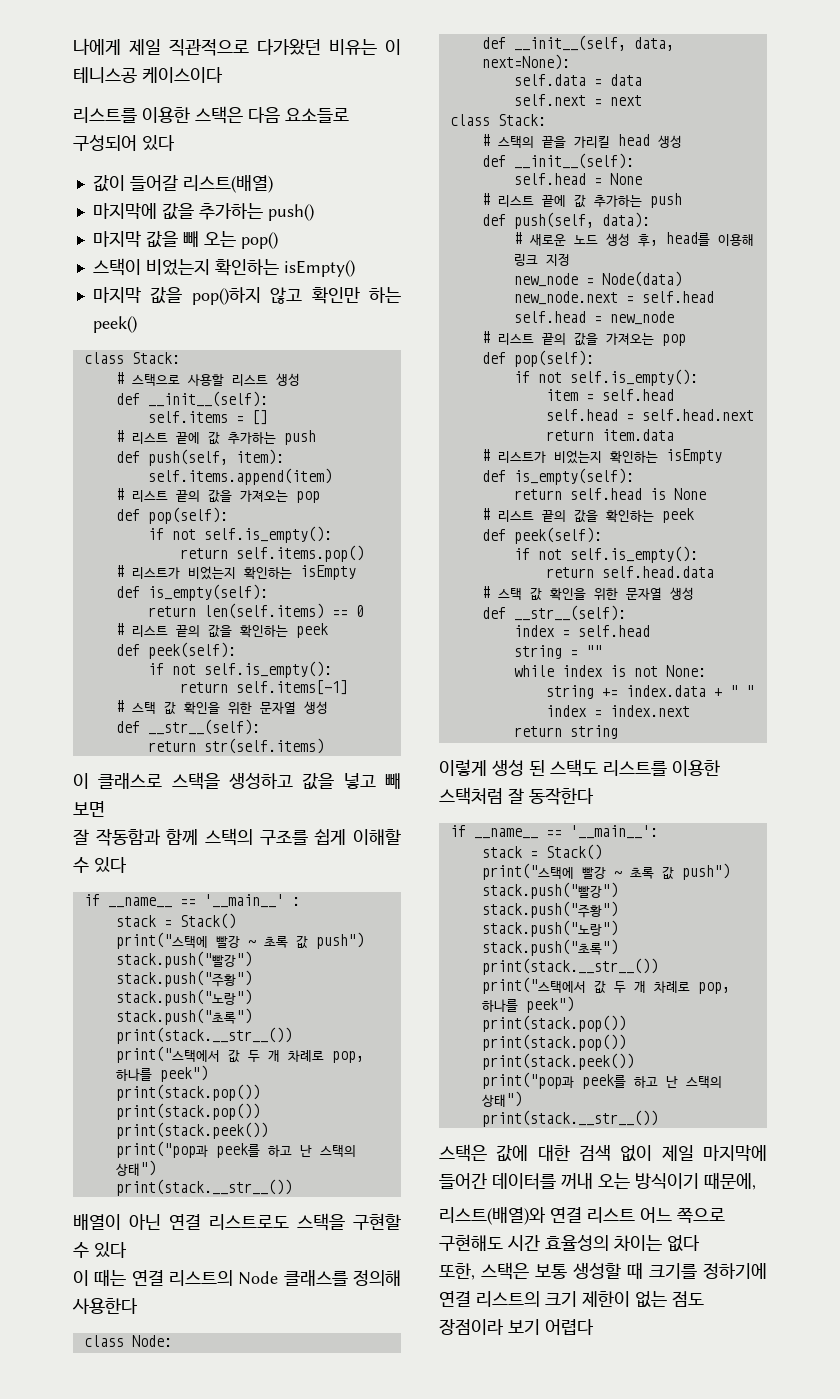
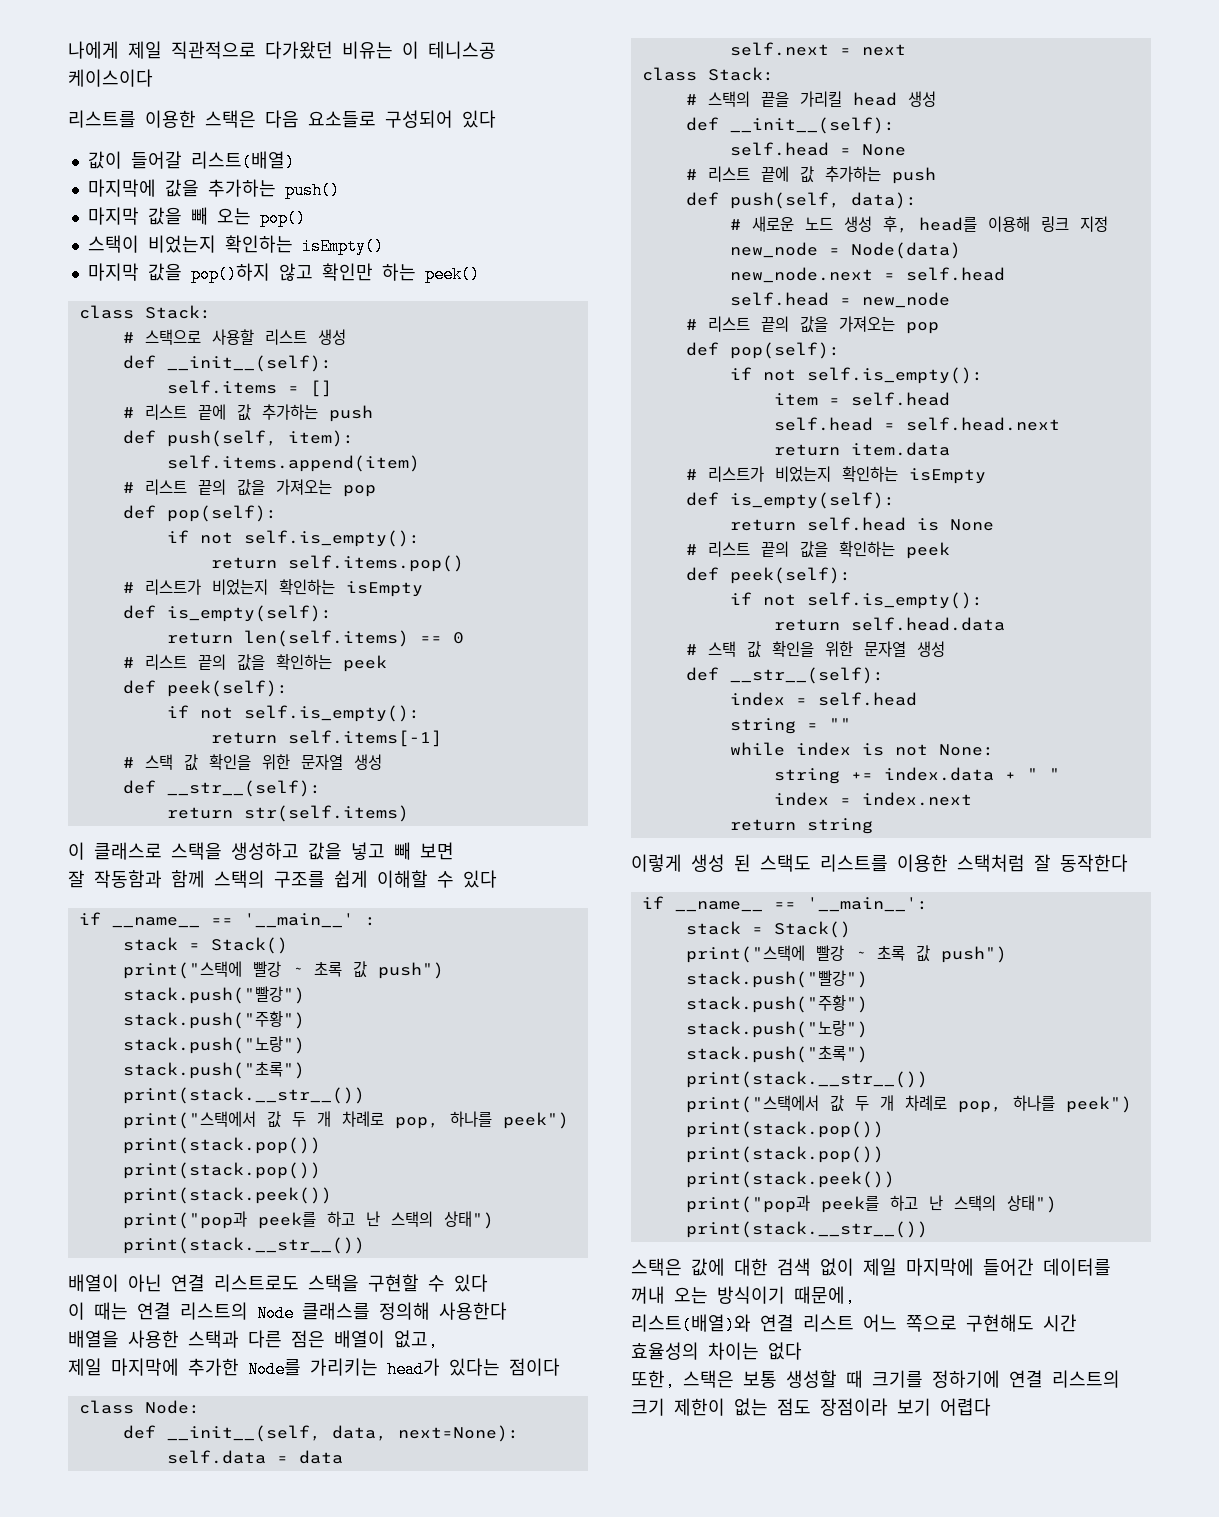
(138, 1306) none -> [68,1330,438,1350] [68,1358,560,1378] // 배열을 사용한 스택과 다른 점은 배열이 없고, // 제일 마지막에 추가한 Node를 가리키는 head가 있다는 점이다

